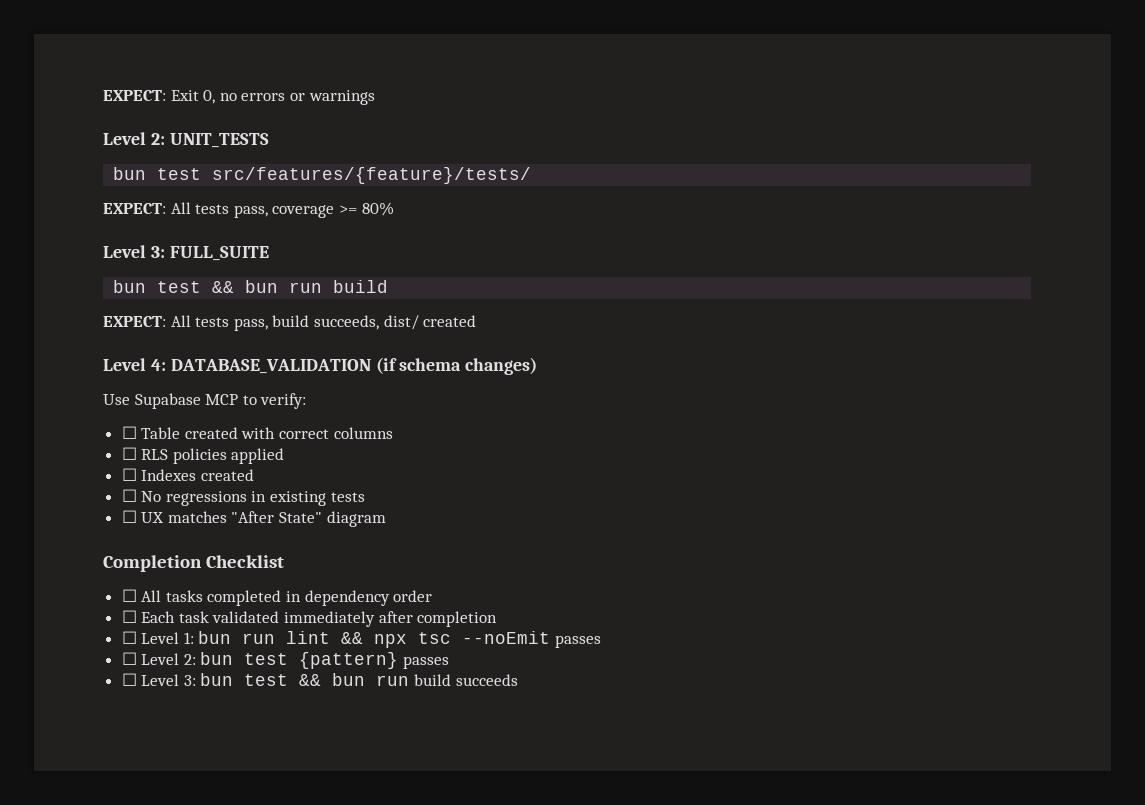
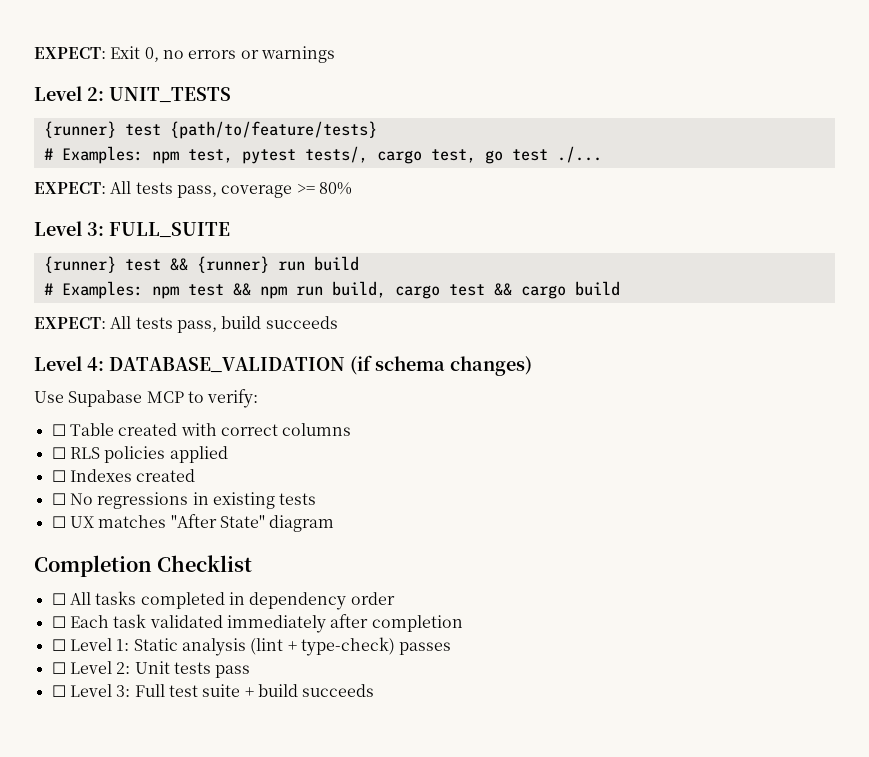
[113,167,532,184] bun test src/features/{feature}/tests/ -> [43,121,377,139] [43,146,602,164] {runner} test {path/to/feature/tests} // # Examples: npm test, pytest tests/, cargo test, go test ./...
[113,280,389,293] bun test && bun run build -> [43,256,359,273] [43,281,620,299] {runner} test && {runner} run build // # Examples: npm test && npm run build, cargo test && cargo build
[313,315,477,330] succeeds, dist/ created -> [265,316,338,329] succeeds
[198,631,551,648] bun run lint && npx tsc --noEmit -> [133,637,395,656] Static analysis (lint + type-check)
[200,652,450,669] bun test {pattern} passes -> [134,661,251,678] Unit tests pass
[200,673,410,686] bun test && bun run -> [134,684,254,697] Full test suite +

